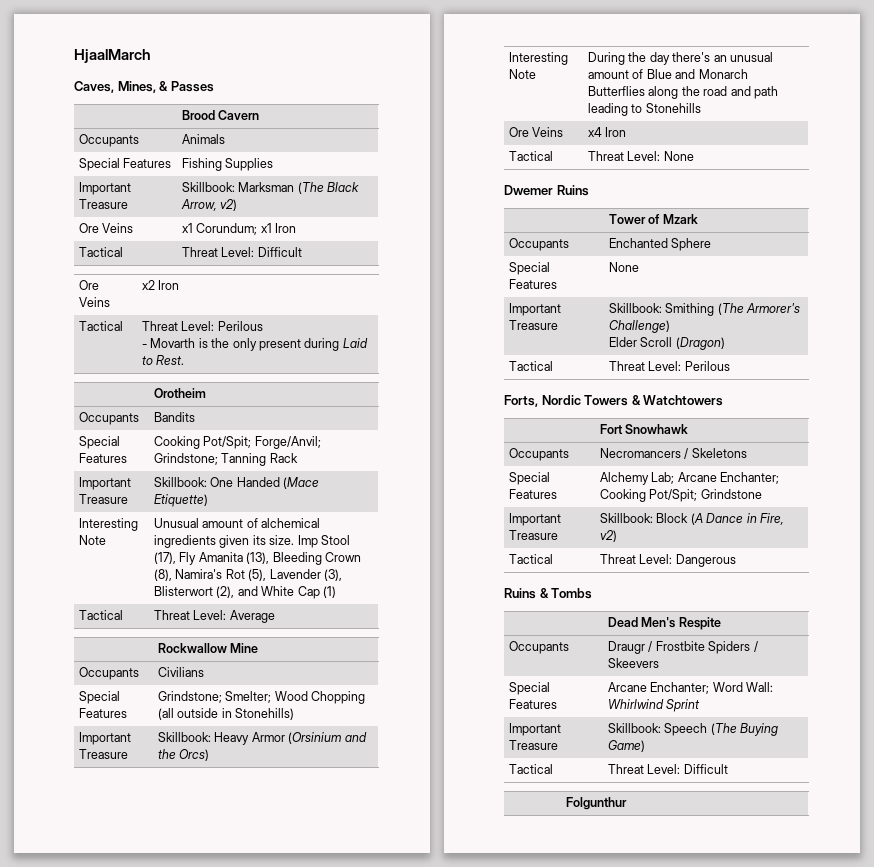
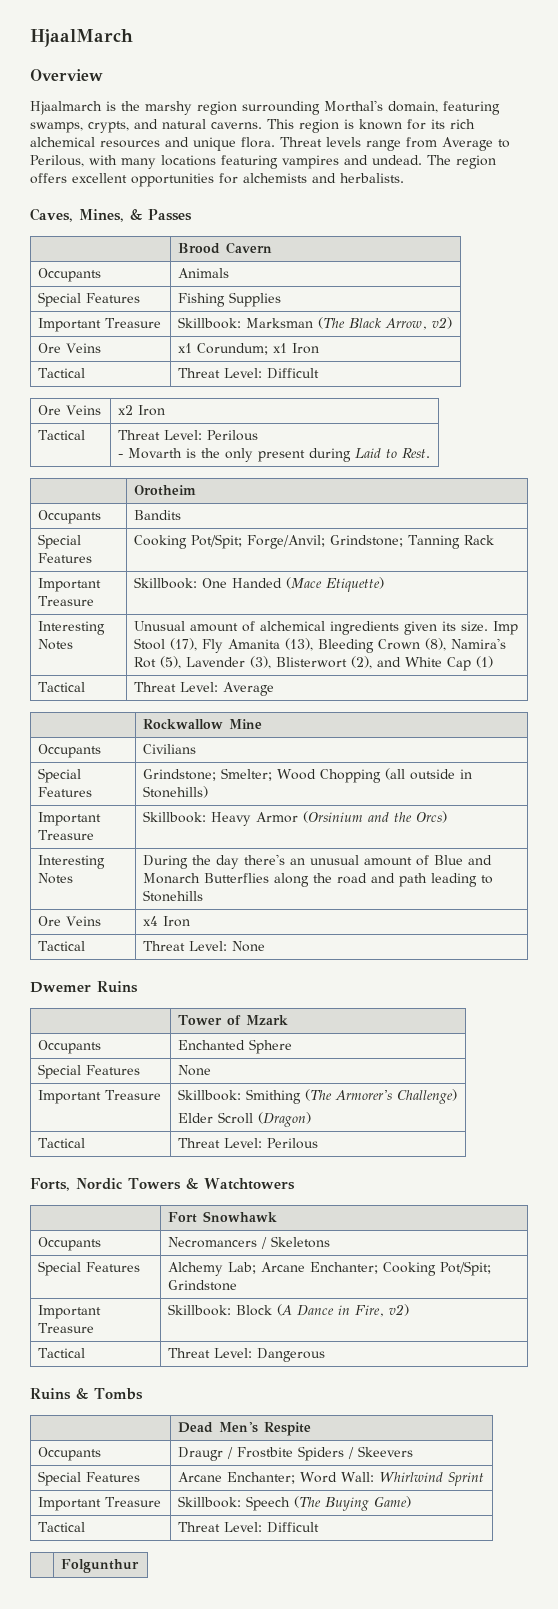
(151, 56) none -> [30,69,103,81] [30,100,500,115] [30,119,475,133] [30,137,510,151] [30,155,496,169] [30,173,404,187] // Overview // Hjaalmarch is the marshy region surrounding Morthal's domain, featuring swamps, crypts, and natural caverns. This region is known for its rich alchemical resources and unique flora. Threat levels range from Average to Perilous, with many locations featuring vampires and undead. The region offers excellent opportunities for alchemists and herbalists.
[79,535,107,545] Note -> [38,639,74,650] Notes
[509,69,537,79] Note -> [38,873,74,884] Notes

